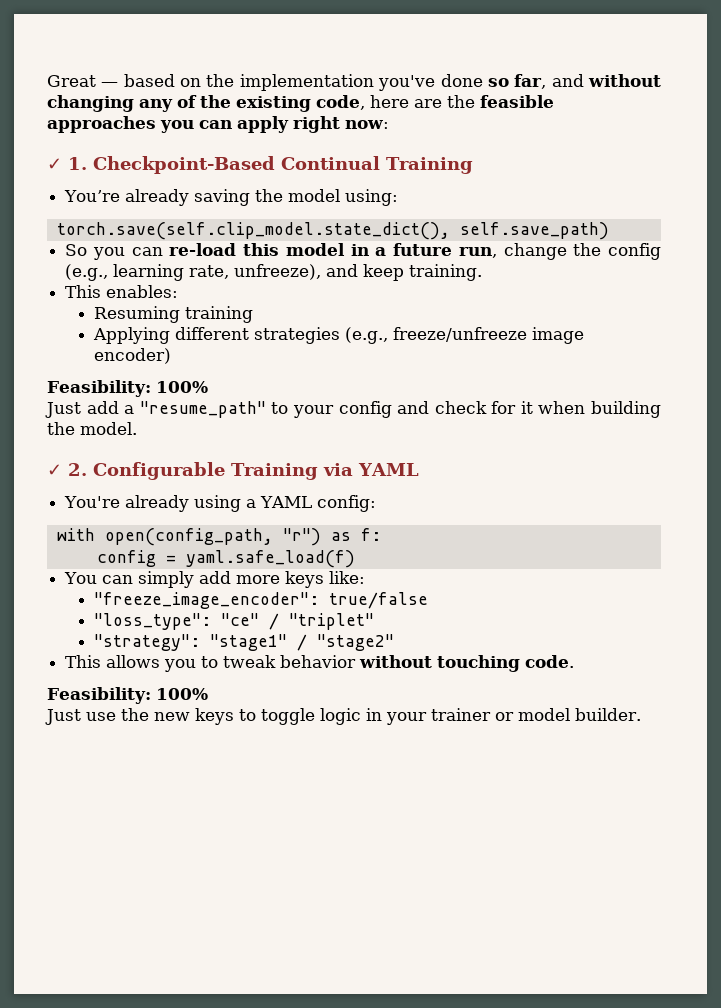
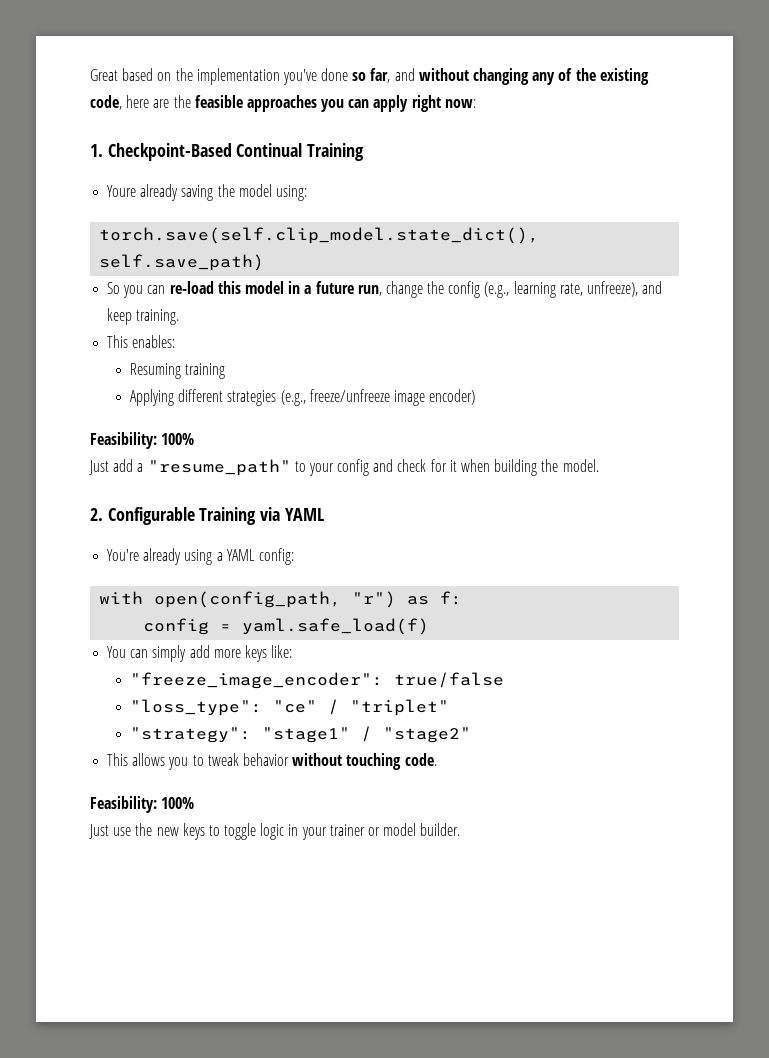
[101,82,119,87] — -> (118, 75) none
[47,158,62,170] ✓ -> (476, 103) none
[64,190,121,202] You’re -> [107,185,137,197] Youre
[47,464,62,476] ✓ -> (599, 465) none

